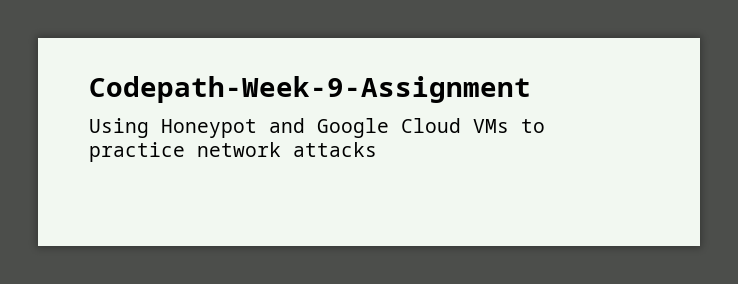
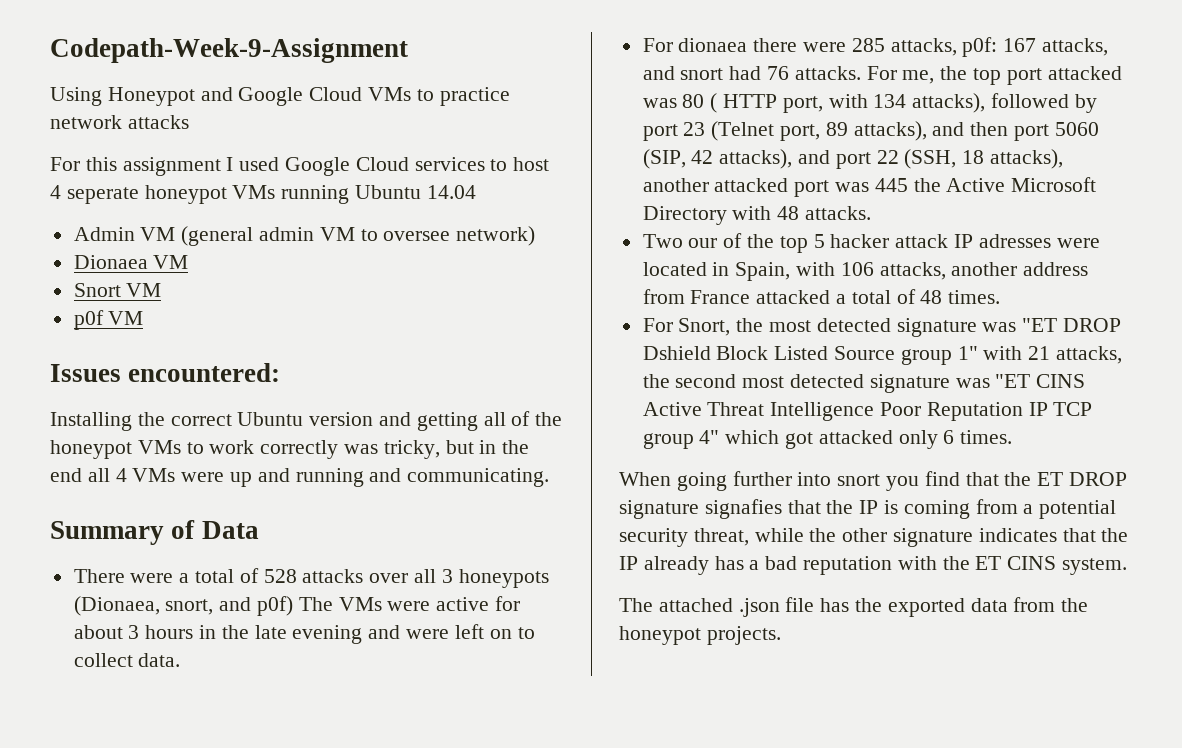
(377, 149) none -> [50,157,550,176] [50,185,476,204] [73,226,536,246] [73,255,189,269] [73,283,162,297] [73,310,144,330] [50,363,281,382] [50,411,563,431] [50,440,530,459] [50,468,550,487] [50,520,259,545] [73,568,549,588] [73,596,521,616] [73,624,535,644] [73,653,181,667] [642,37,1109,57] [642,66,1122,85] [642,93,1097,113] [642,121,1099,141] [642,149,1064,169] [642,177,1097,197] [642,206,872,225] [642,233,1100,253] [642,262,1089,281] [642,289,1001,304] [642,318,1122,337] [642,346,1123,365] [642,374,1086,393] [642,402,1093,421] [642,430,1013,449] [619,471,1128,491] [619,499,1117,519] [619,528,1129,547] [619,556,1128,575] [619,597,1089,617] [619,626,781,645] // For this assignment I used Google Cloud services to host 4 seperate honeypot VMs running Ubuntu 14.04 // Admin VM (general admin VM to oversee network) // Dionaea VM // Snort VM // p0f VM // Issues encountered: // Installing the correct Ubuntu version and getting all of the honeypot VMs to work correctly was tricky, but in the end all 4 VMs were up and running and communicating. // Summary of Data // There were a total of 528 attacks over all 3 honeypots (Dionaea, snort, and p0f) The VMs were active for about 3 hours in the late evening and were left on to collect data. // For dionaea there were 285 attacks, p0f: 167 attacks, and snort had 76 attacks. For me, the top port attacked was 80 ( HTTP port, with 134 attacks), followed by port 23 (Telnet port, 89 attacks), and then port 5060 (SIP, 42 attacks), and port 22 (SSH, 18 attacks), another attacked port was 445 the Active Microsoft Directory with 48 attacks. // Two our of the top 5 hacker attack IP adresses were located in Spain, with 106 attacks, another address from France attacked a total of 48 times. // For Snort, the most detected signature was "ET DROP Dshield Block Listed Source group 1" with 21 attacks, the second most detected signature was "ET CINS Active Threat Intelligence Poor Reputation IP TCP group 4" which got attacked only 6 times. // When going further into snort you find that the ET DROP signature signafies that the IP is coming from a potential security threat, while the other signature indicates that the IP already has a bad reputation with the ET CINS system. // The attached .json file has the exported data from the honeypot projects.

